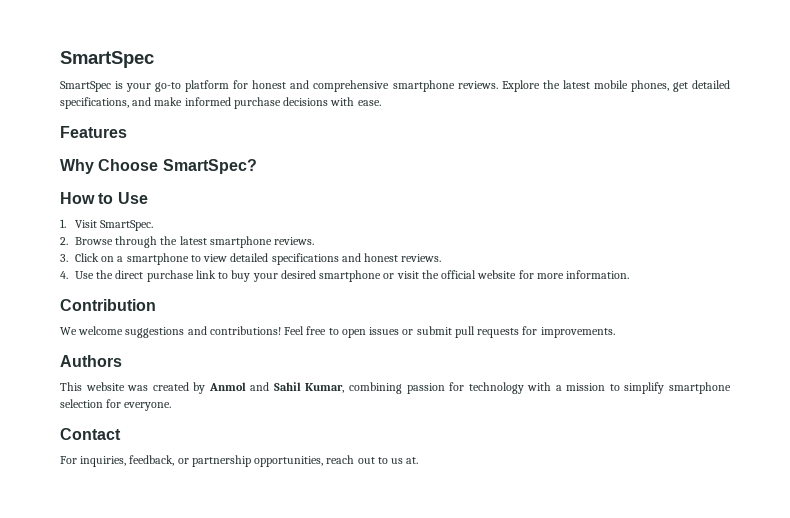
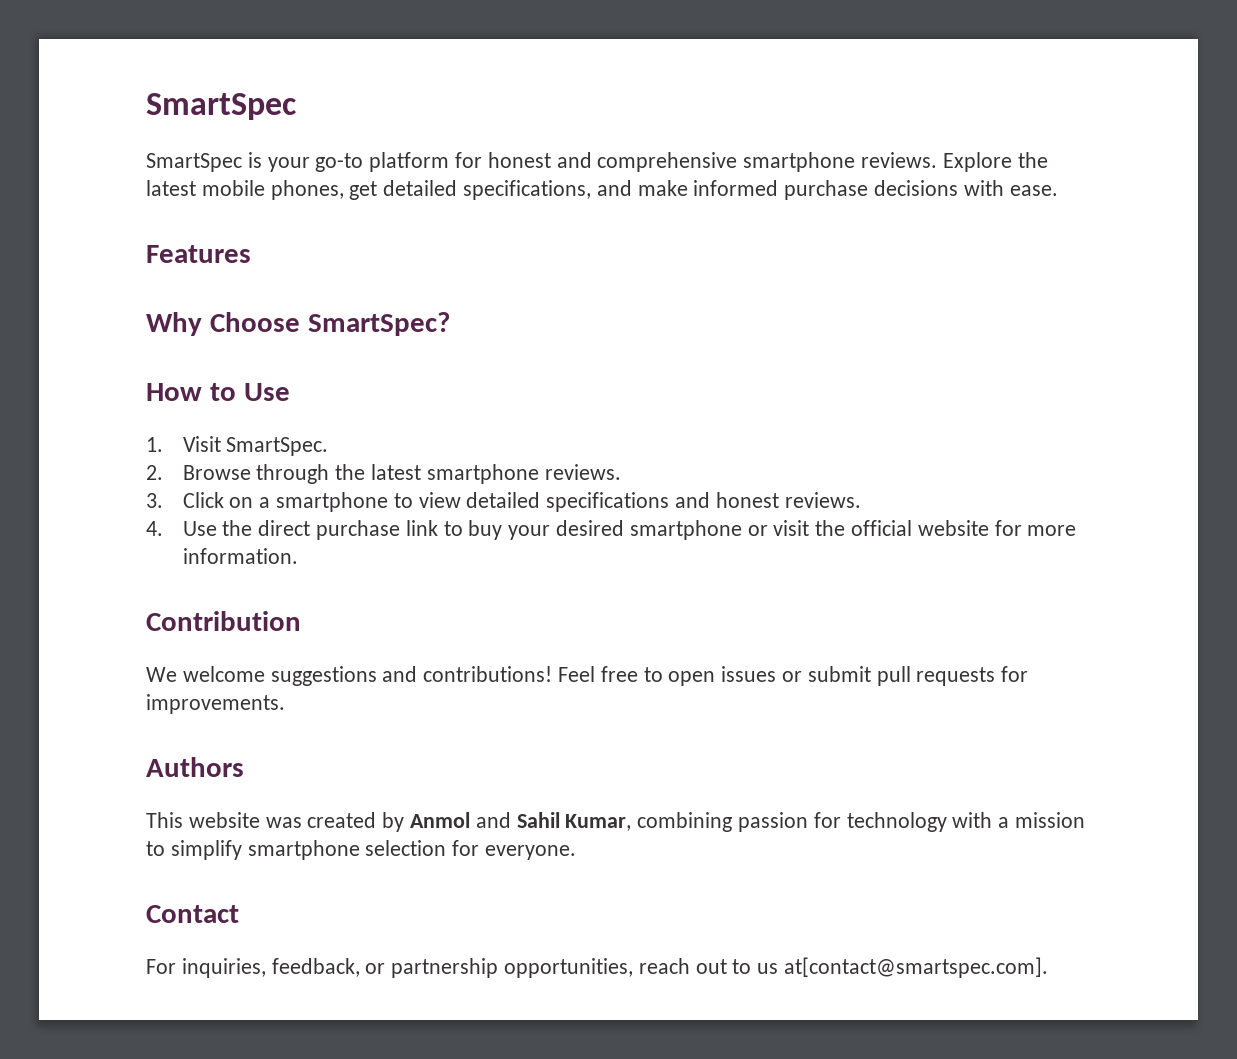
[406,457,419,464] at. -> [784,957,1049,978] at[contact@smartspec.com].

